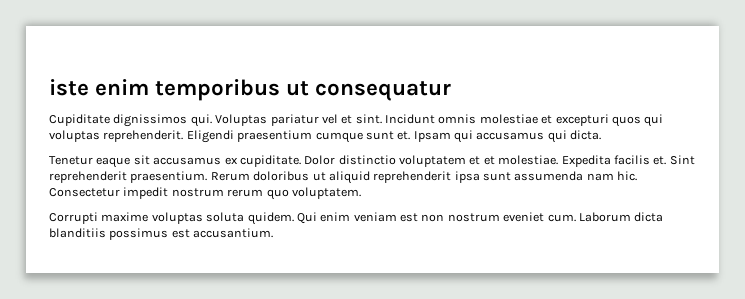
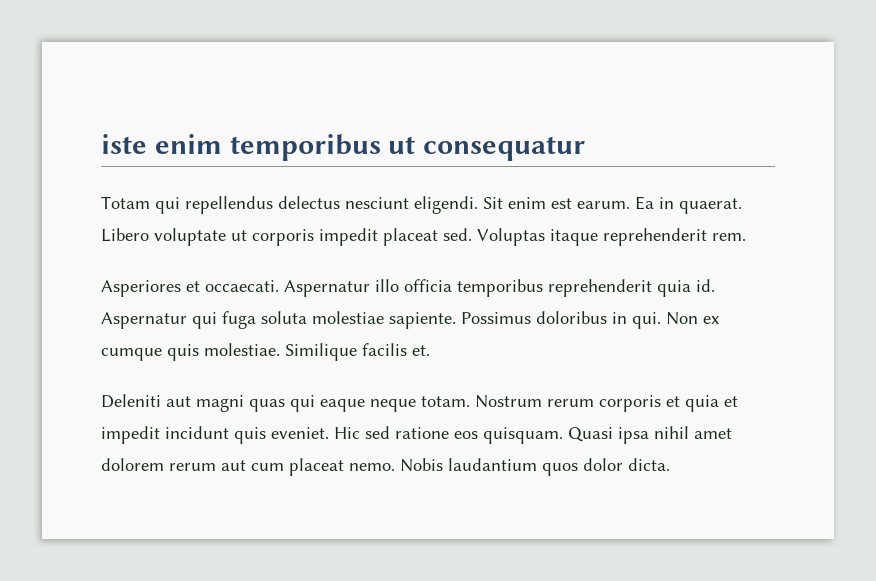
[49,114,664,127] [49,130,602,143] [49,155,695,168] [49,171,638,184] [49,187,361,200] [49,212,664,225] [49,228,274,240] Cupiditate dignissimos qui. Voluptas pariatur vel et sint. Incidunt omnis molestiae et excepturi quos qui voluptas reprehenderit. Eligendi praesentium cumque sunt et. Ipsam qui accusamus qui dicta. // Tenetur eaque sit accusamus ex cupiditate. Dolor distinctio voluptatem et et molestiae. Expedita facilis et. Sint reprehenderit praesentium. Rerum doloribus ut aliquid reprehenderit ipsa sunt assumenda nam hic. Consectetur impedit nostrum rerum quo voluptatem. // Corrupti maxime voluptas soluta quidem. Qui enim veniam est non nostrum eveniet cum. Laborum dicta blanditiis possimus est accusantium. -> [101,196,742,214] [101,228,746,246] [101,279,715,297] [101,311,719,329] [101,343,430,361] [101,394,738,412] [101,426,732,444] [101,458,670,476] Totam qui repellendus delectus nesciunt eligendi. Sit enim est earum. Ea in quaerat. Libero voluptate ut corporis impedit placeat sed. Voluptas itaque reprehenderit rem. // Asperiores et occaecati. Aspernatur illo officia temporibus reprehenderit quia id. Aspernatur qui fuga soluta molestiae sapiente. Possimus doloribus in qui. Non ex cumque quis molestiae. Similique facilis et. // Deleniti aut magni quas qui eaque neque totam. Nostrum rerum corporis et quia et impedit incidunt quis eveniet. Hic sed ratione eos quisquam. Quasi ipsa nihil amet dolorem rerum aut cum placeat nemo. Nobis laudantium quos dolor dicta.

